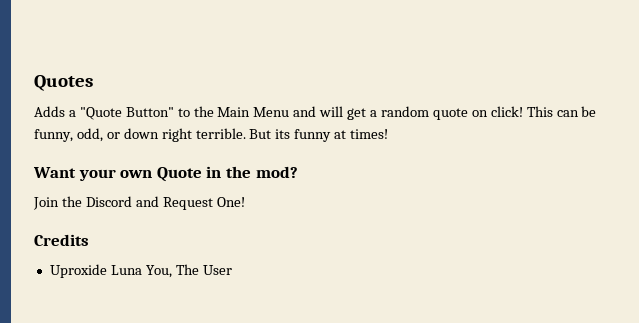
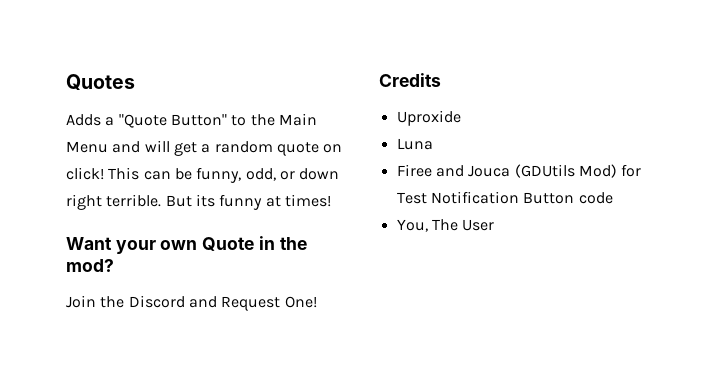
(107, 271) none -> (461, 118) //
(142, 270) none -> [396,164,642,178] [396,191,613,204] // Firee and Jouca (GDUtils Mod) for Test Notification Button code //

